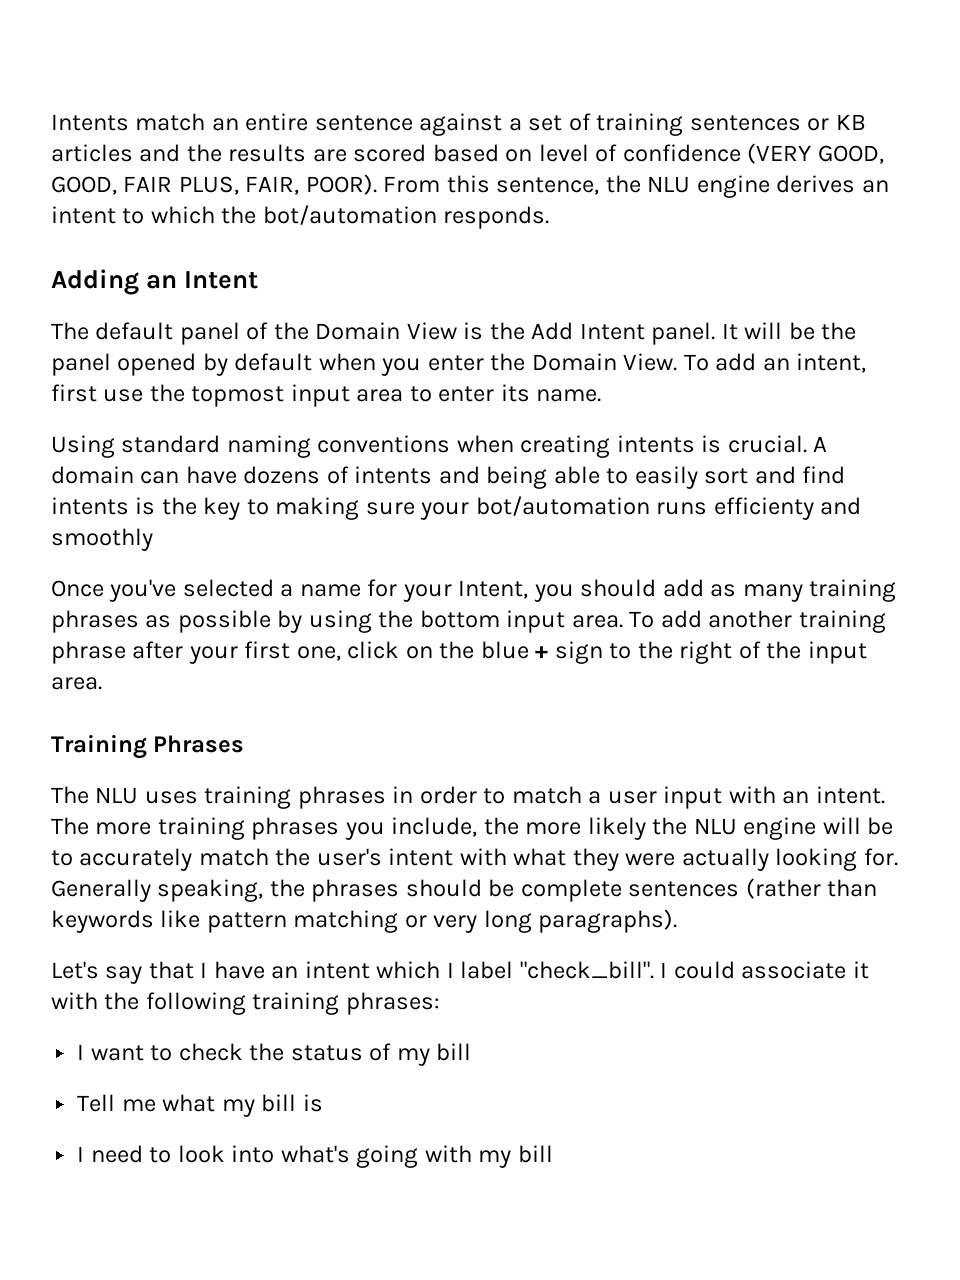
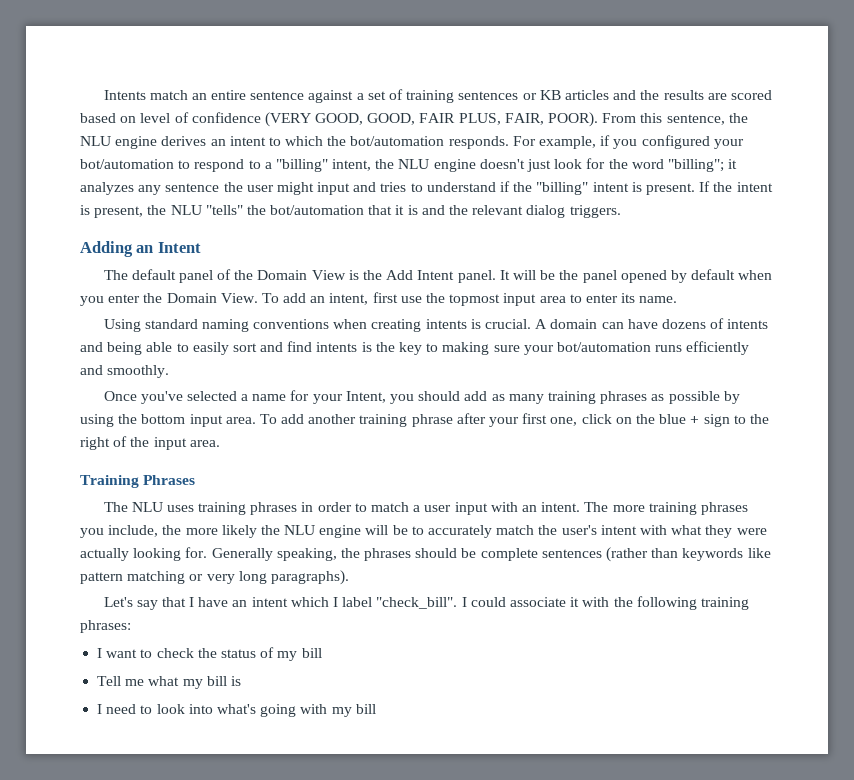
(550, 217) none -> [512,135,744,149] [80,158,738,172] [80,181,773,195] [80,205,621,218] For example, if you configured your bot/automation to respond to a "billing" intent, the NLU engine doesn't just look for the word "billing"; it analyzes any sentence the user might input and tries to understand if the "billing" intent is present. If the intent is present, the NLU "tells" the bot/automation that it is and the relevant dialog triggers.
[713,497,862,520] [51,528,153,551] efficienty and smoothly -> [686,341,750,355] [80,365,170,378] efficiently and smoothly.

